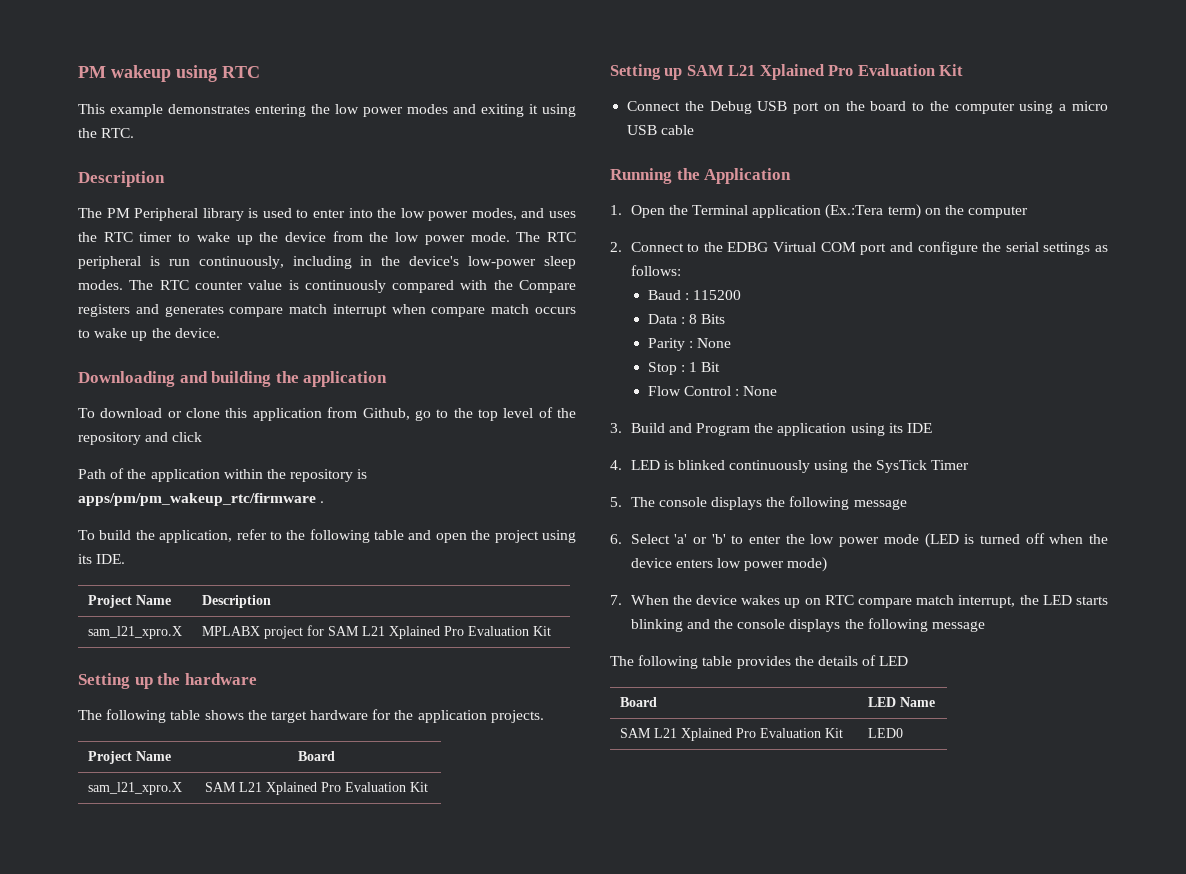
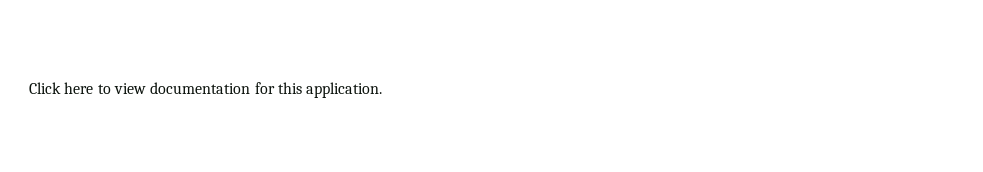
[78,65,260,82] [78,104,576,117] [78,128,135,138] [78,171,165,187] [78,208,576,221] [78,231,576,245] [78,256,577,269] [78,280,576,293] [78,304,576,317] [78,328,220,341] [78,371,388,387] [78,407,576,421] [78,432,203,445] [78,468,368,482] [78,493,325,506] [78,529,576,543] [78,554,126,564] [87,595,171,608] [201,595,271,608] [87,626,182,639] [201,625,551,639] [78,673,257,689] [78,709,544,723] [87,751,171,764] [298,751,335,761] [87,782,182,795] [205,782,428,795] [610,64,964,80] [627,101,1108,114] [627,125,695,135] [610,168,792,184] [610,204,1029,219] [610,241,1108,255] [630,265,681,276] [647,290,742,300] [647,314,726,324] [647,338,732,351] [647,362,721,375] [647,386,778,396] [610,423,932,436] [610,460,969,473] [610,496,907,510] [610,533,1108,548] [630,557,828,572] [610,595,1108,608] [630,618,985,632] [610,655,909,669] [619,697,657,707] [867,697,935,707] [619,728,843,741] [867,728,903,738] PM wakeup using RTC // This example demonstrates entering the low power modes and exiting it using the RTC. // Description // The PM Peripheral library is used to enter into the low power modes, and uses the RTC timer to wake up the device from the low power mode. The RTC peripheral is run continuously, including in the device's low-power sleep modes. The RTC counter value is continuously compared with the Compare registers and generates compare match interrupt when compare match occurs to wake up the device. // Downloading and building the application // To download or clone this application from Github, go to the top level of the repository and click // Path of the application within the repository is apps/pm/pm_wakeup_rtc/firmware . // To build the application, refer to the following table and open the project using its IDE. // Project Name | Description // sam_l21_xpro.X | MPLABX project for SAM L21 Xplained Pro Evaluation Kit // Setting up the hardware // The following table shows the target hardware for the application projects. // Project Name | Board // sam_l21_xpro.X | SAM L21 Xplained Pro Evaluation Kit // Setting up SAM L21 Xplained Pro Evaluation Kit // Connect the Debug USB port on the board to the computer using a micro USB cable // Running the Application // 1. Open the Terminal application (Ex.:Tera term) on the computer // 2. Connect to the EDBG Virtual COM port and configure the serial settings as follows: // Baud : 115200 // Data : 8 Bits // Parity : None // Stop : 1 Bit // Flow Control : None // 3. Build and Program the application using its IDE // 4. LED is blinked continuously using the SysTick Timer // 5. The console displays the following message // 6. Select 'a' or 'b' to enter the low power mode (LED is turned off when the device enters low power mode) // 7. When the device wakes up on RTC compare match interrupt, the LED starts blinking and the console displays the following message // The following table provides the details of LED // Board | LED Name // SAM L21 Xplained Pro Evaluation Kit | LED0 -> [29,82,383,98] Click here to view documentation for this application.

